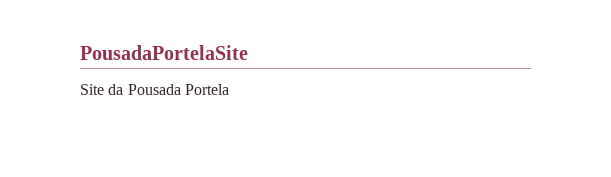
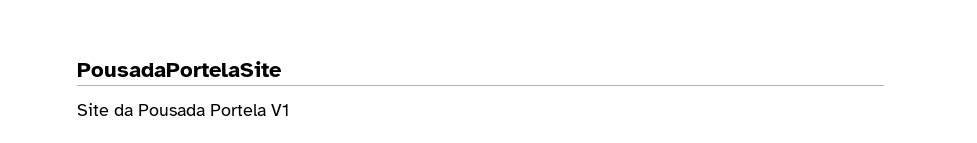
(229, 89) none -> [271,104,289,116] V1

